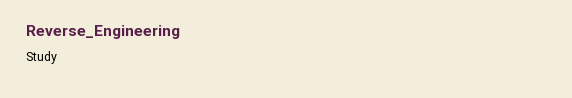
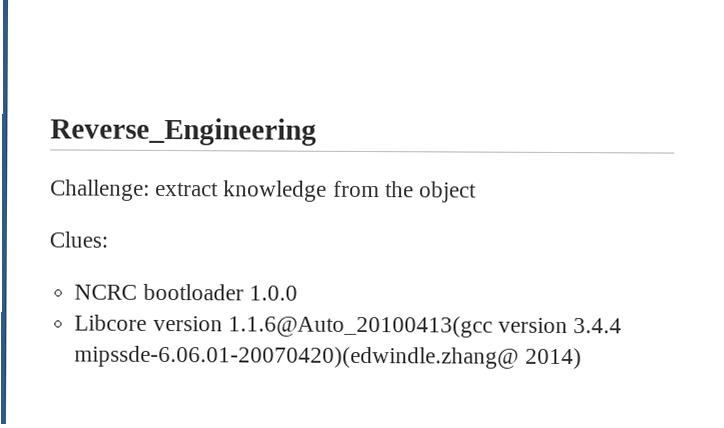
[26,51,57,64] Study -> [50,179,478,203] [49,231,108,248] [74,283,298,301] [74,314,623,338] [74,345,582,370] Challenge: extract knowledge from the object // Clues: // NCRC bootloader 1.0.0 // Libcore version 1.1.6@Auto_20100413(gcc version 3.4.4 mipssde-6.06.01-20070420)(edwindle.zhang@ 2014)

